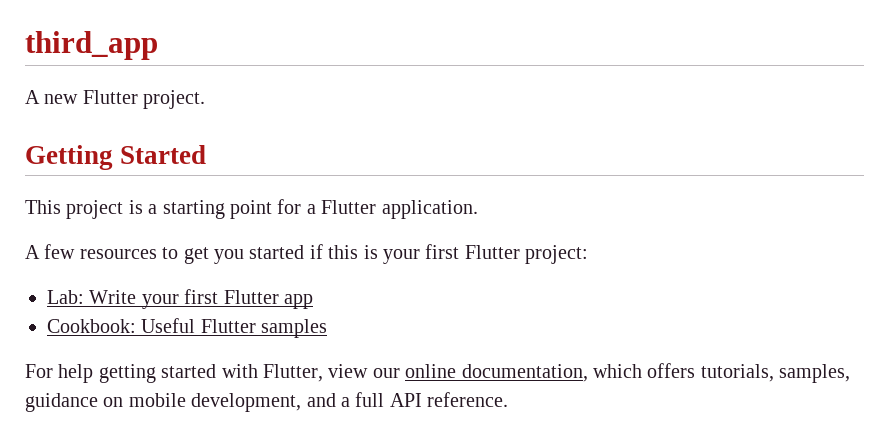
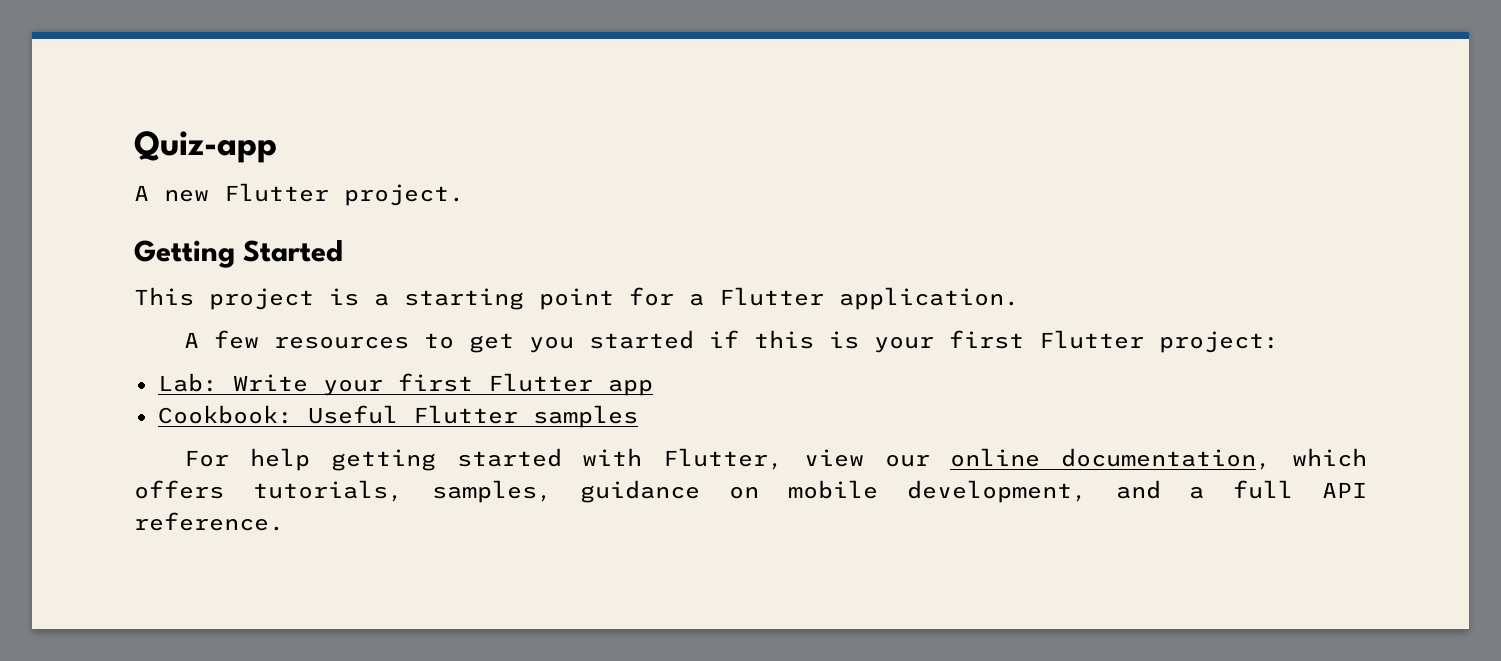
[25,31,158,60] third_app -> [134,131,277,163] Quiz-app

